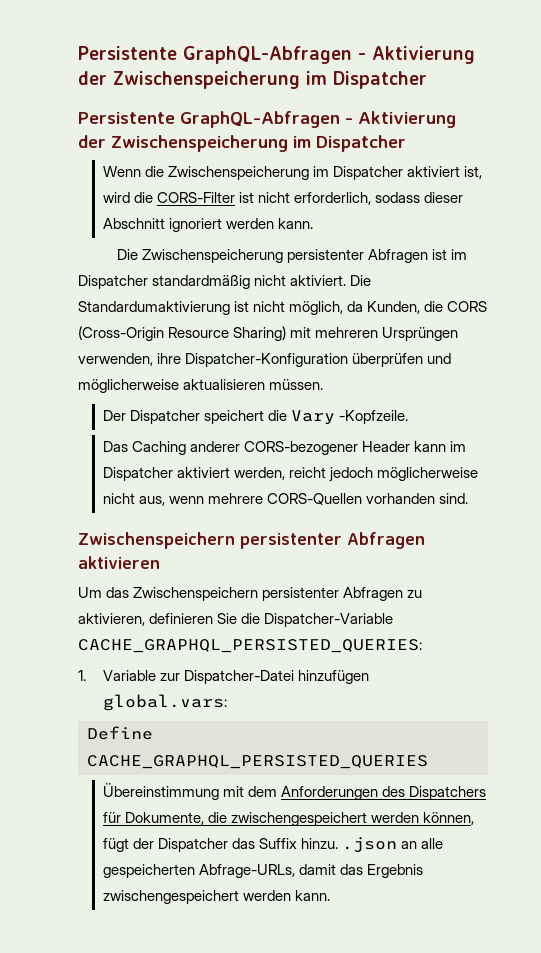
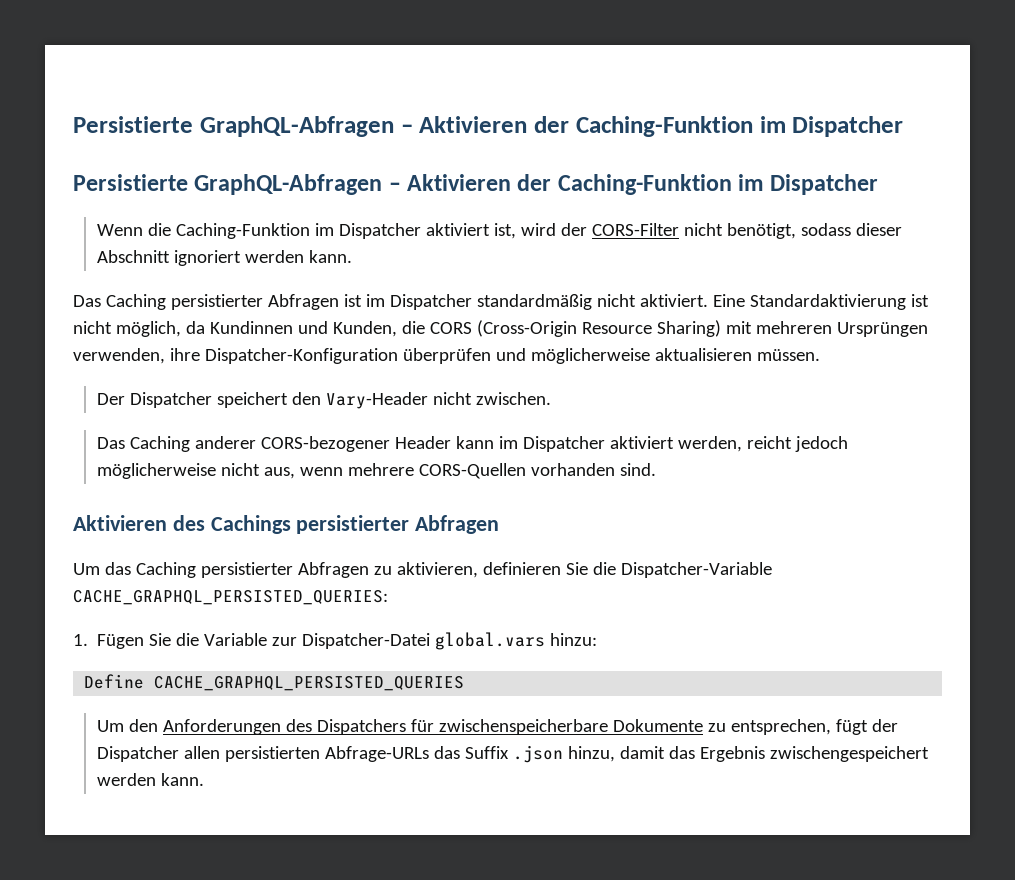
[78,46,475,64] [78,71,427,89] [78,111,456,128] [78,135,288,152] Persistente GraphQL-Abfragen - Aktivierung der Zwischenspeicherung im Dispatcher // Persistente GraphQL-Abfragen - Aktivierung der Zwischenspeicherung -> [73,116,904,137] [73,174,732,195] Persistierte GraphQL-Abfragen – Aktivieren der Caching-Funktion im Dispatcher // Persistierte GraphQL-Abfragen – Aktivieren der Caching-Funktion
[168,166,310,180] Zwischenspeicherung -> [175,223,310,239] Caching-Funktion
[133,192,372,205] die CORS-Filter ist nicht erforderlich, -> [560,223,796,239] der CORS-Filter nicht benötigt,
[116,249,364,263] Die Zwischenspeicherung persistenter -> [73,294,263,310] Das Caching persistierter
[350,275,372,286] [78,301,230,315] Die Standardumaktivierung -> [712,294,906,310] Eine Standardaktivierung
(364, 306) none -> [209,321,328,334] Kundinnen und
[268,410,409,425] die Vary -Kopfzeile. -> [291,392,551,409] den Vary-Header nicht zwischen.
[78,532,425,549] [78,556,160,569] Zwischenspeichern persistenter Abfragen aktivieren -> [73,515,500,534] Aktivieren des Cachings persistierter Abfragen
[133,587,340,601] Zwischenspeichern persistenter -> [135,562,293,578] Caching persistierter
(86, 675) none -> [97,633,200,649] Fügen Sie die
[298,670,370,684] [102,694,227,711] hinzufügen global.vars: -> [435,632,598,650] global.vars hinzu:
[102,783,278,800] Übereinstimmung mit dem -> [96,719,158,732] Um den
[124,812,475,826] [102,837,444,853] [102,864,295,878] Dokumente, die zwischengespeichert werden können, fügt der Dispatcher das Suffix hinzu. .json an alle gespeicherten Abfrage-URLs, -> [438,719,898,735] [96,745,615,763] zwischenspeicherbare Dokumente zu entsprechen, fügt der Dispatcher allen persistierten Abfrage-URLs das Suffix .json hinzu,

